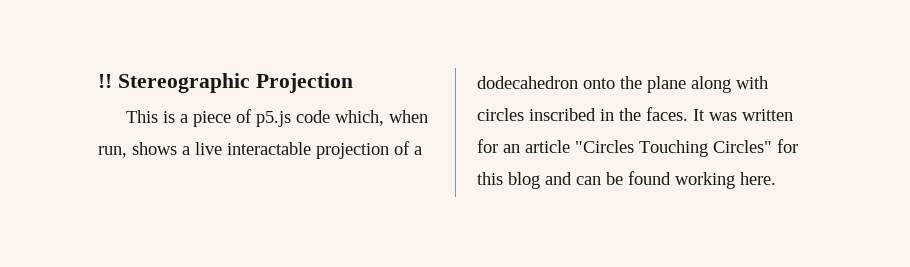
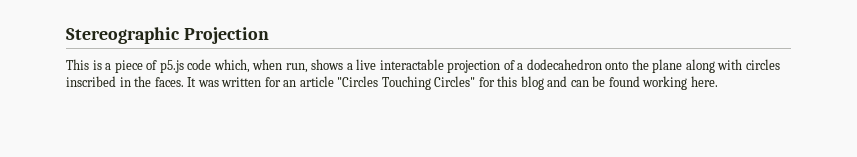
[98,74,112,88] !! -> (66, 35) none

